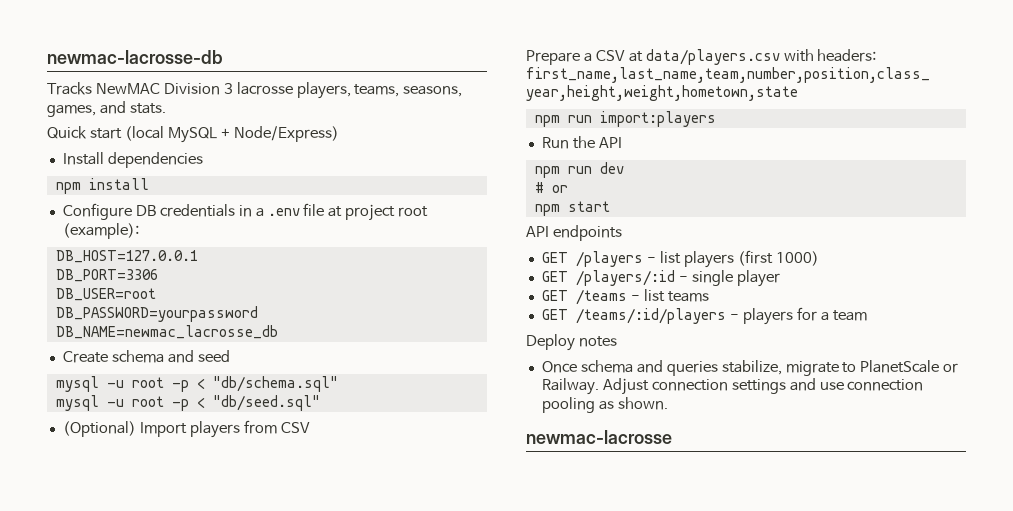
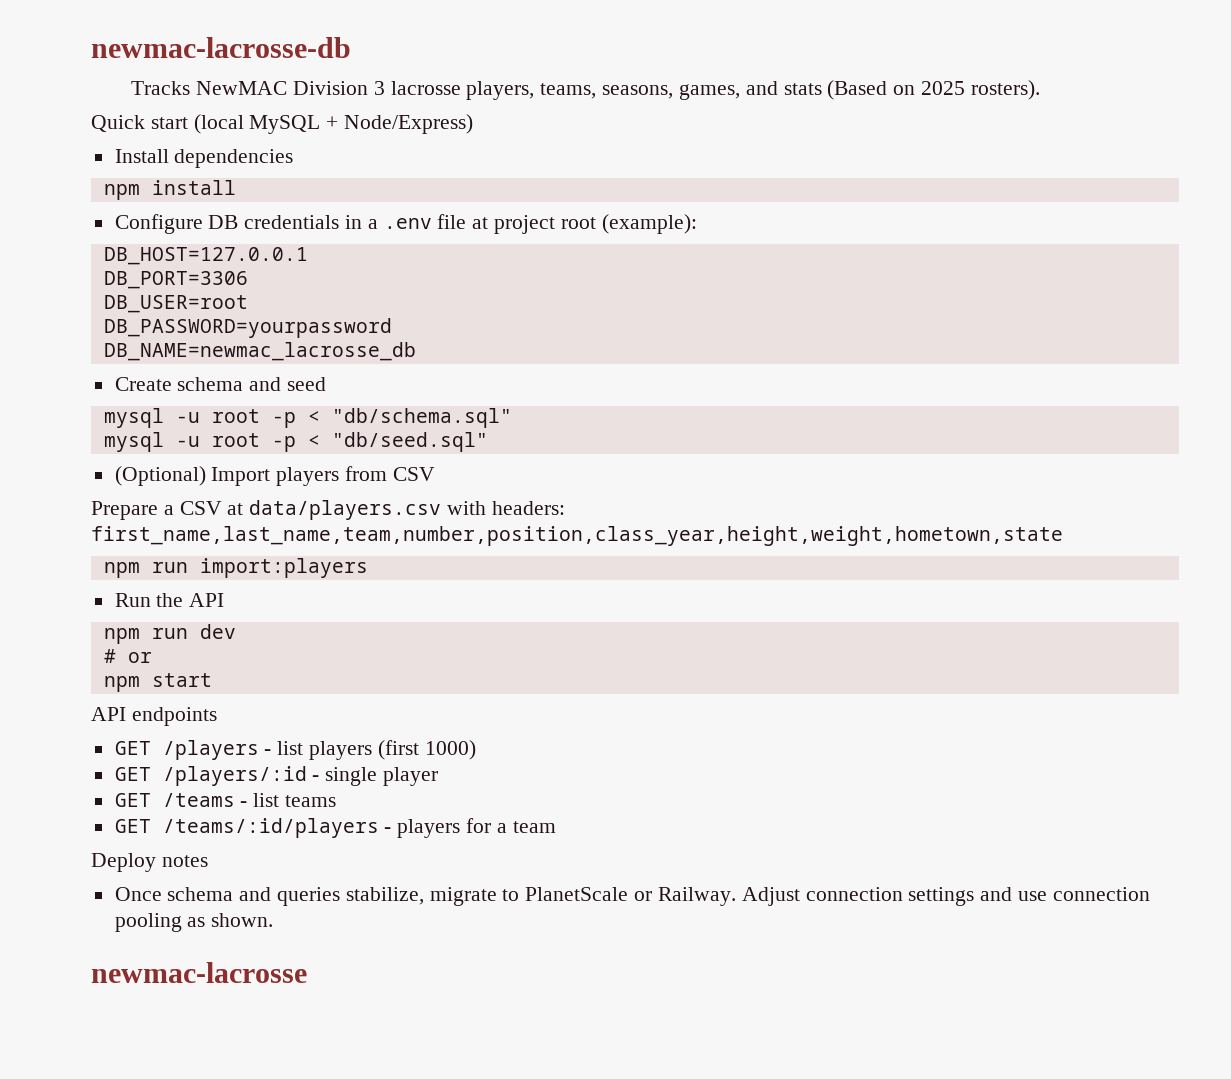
[129,103,166,114] stats. -> [783,80,1040,100] stats (Based on 2025 rosters).

